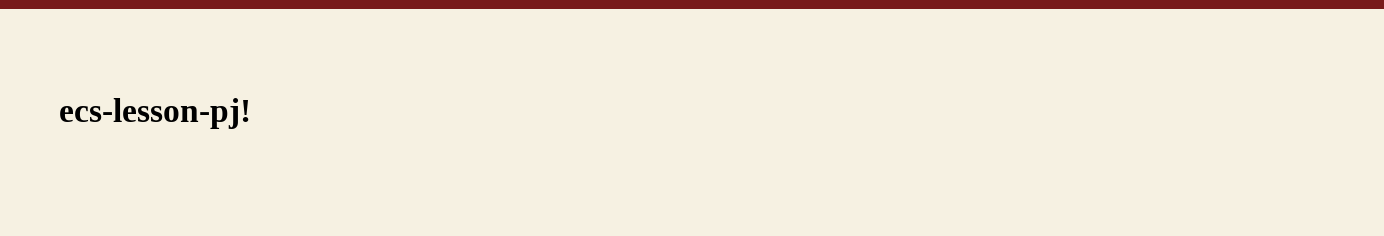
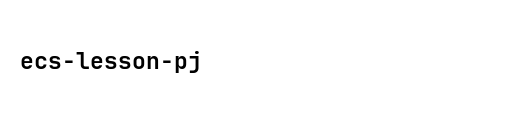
[59,98,251,129] ecs-lesson-pj! -> [20,51,202,73] ecs-lesson-pj

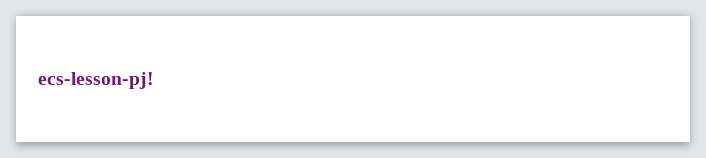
[20,51,202,73] ecs-lesson-pj -> [38,72,154,89] ecs-lesson-pj!

